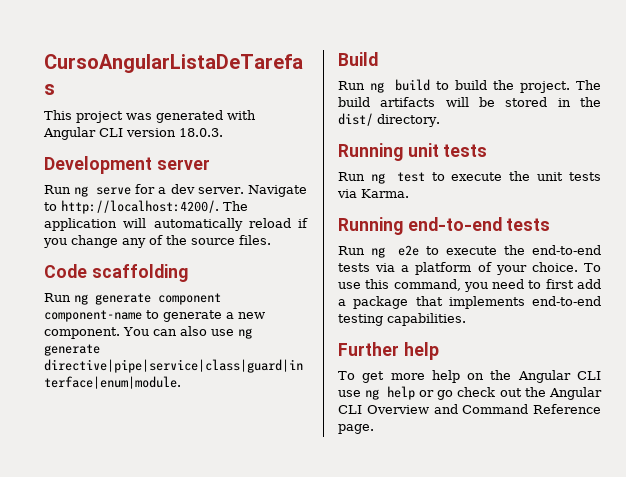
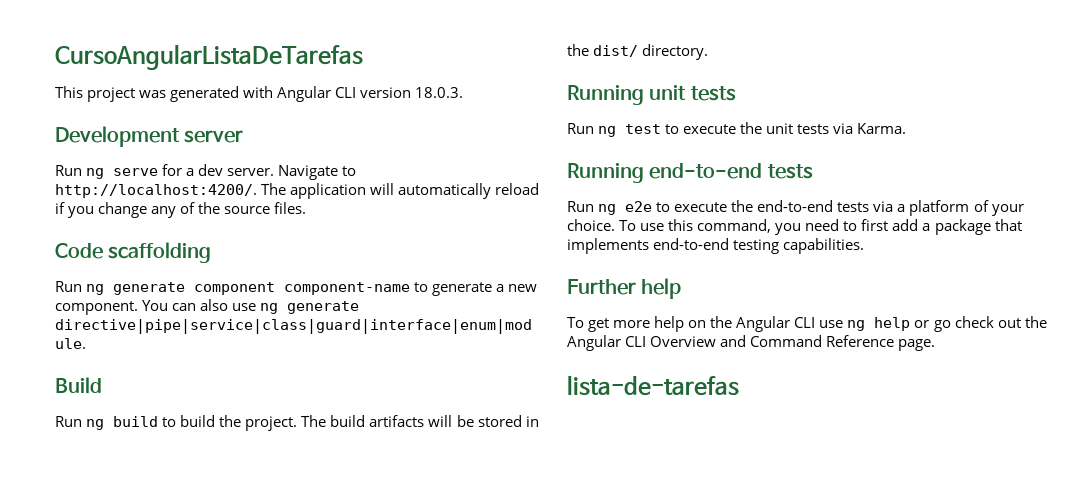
(374, 429) none -> [567,375,739,396] // lista-de-tarefas

